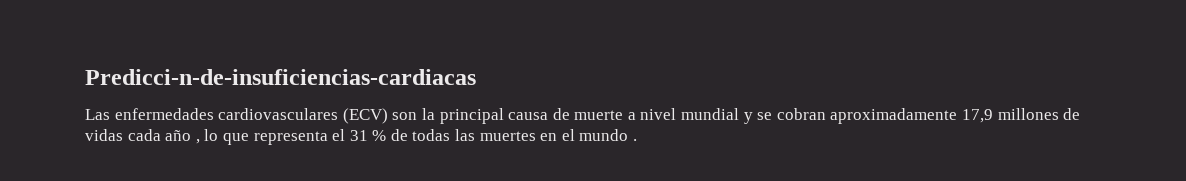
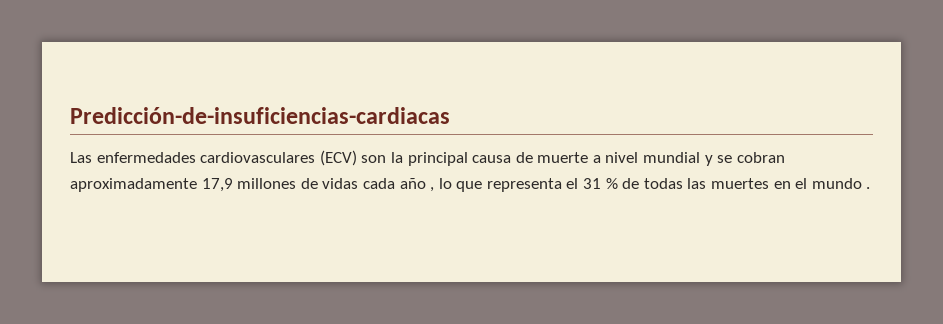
[85,69,476,85] Predicci-n-de-insuficiencias-cardiacas -> [70,107,450,124] Predicción-de-insuficiencias-cardiacas

